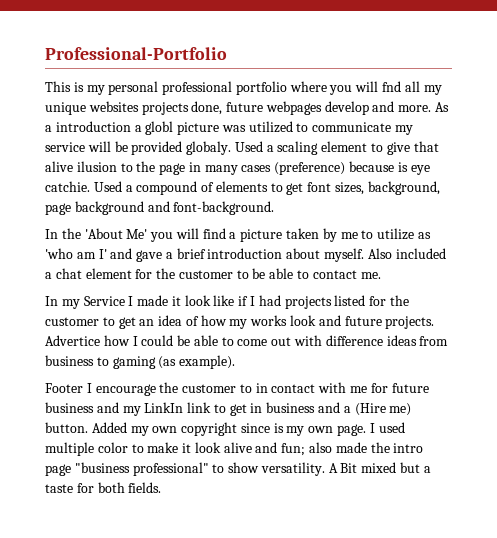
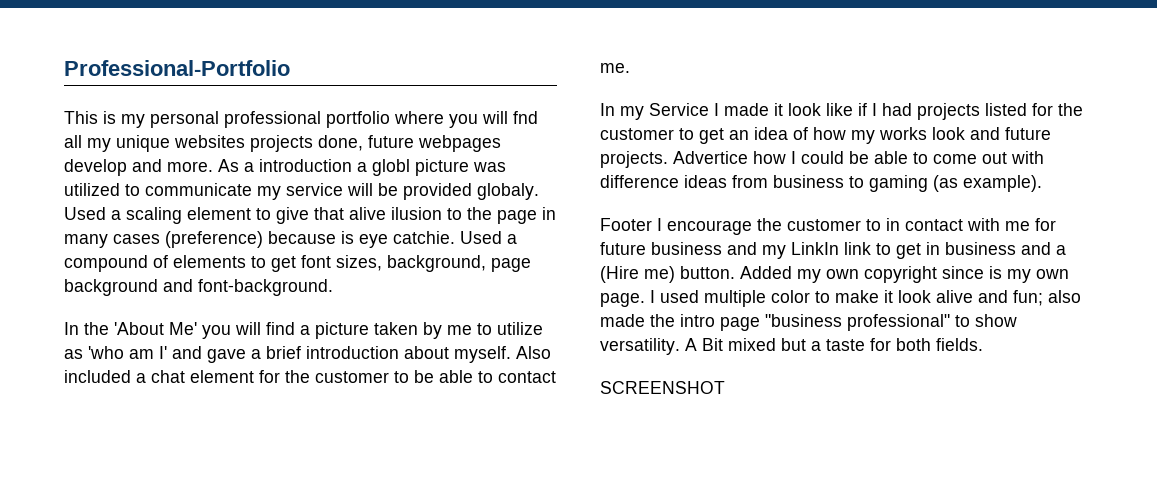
(162, 487) none -> [600,381,725,394] // SCREENSHOT

